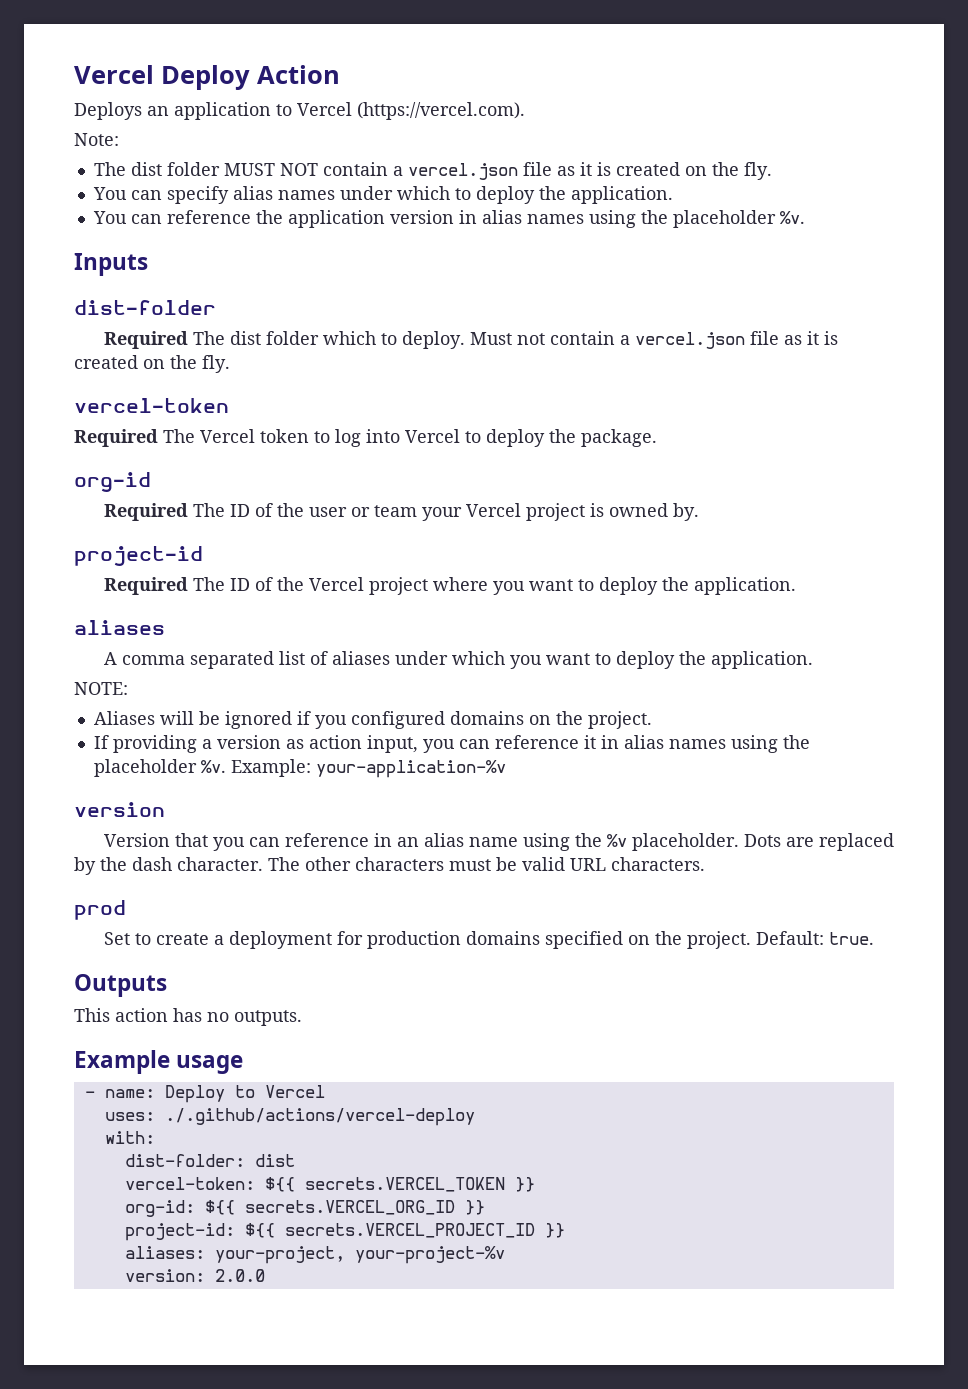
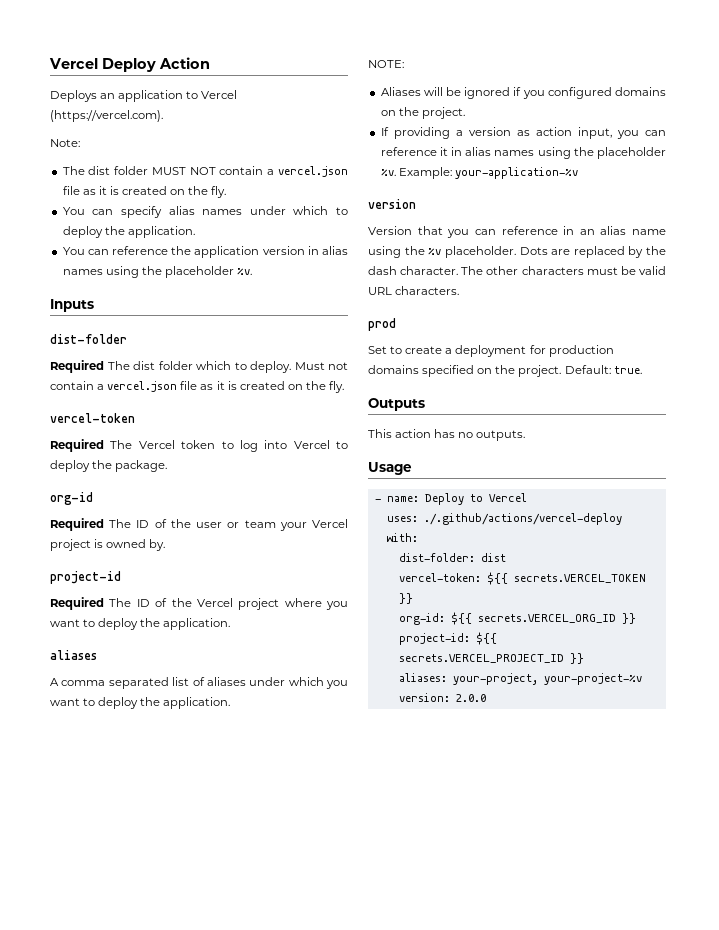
[74,1050,244,1074] Example usage -> [368,462,412,475] Usage

